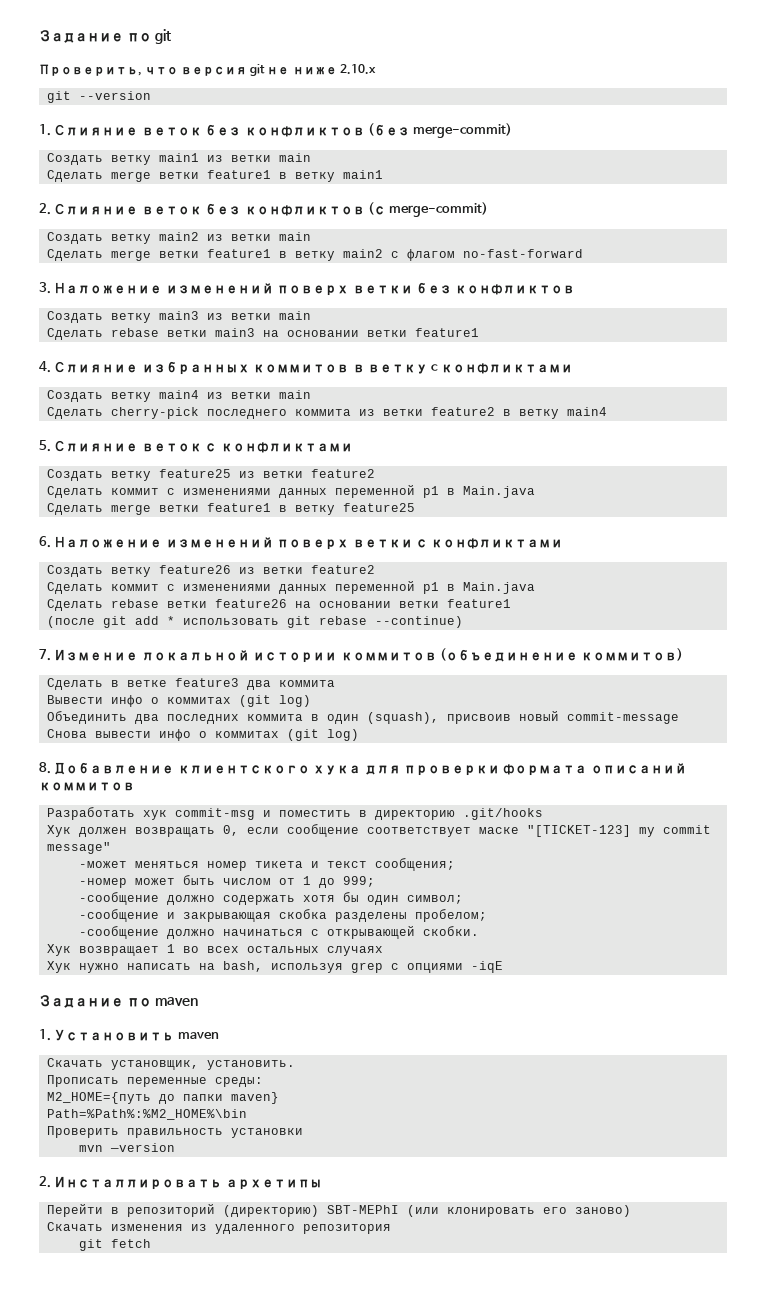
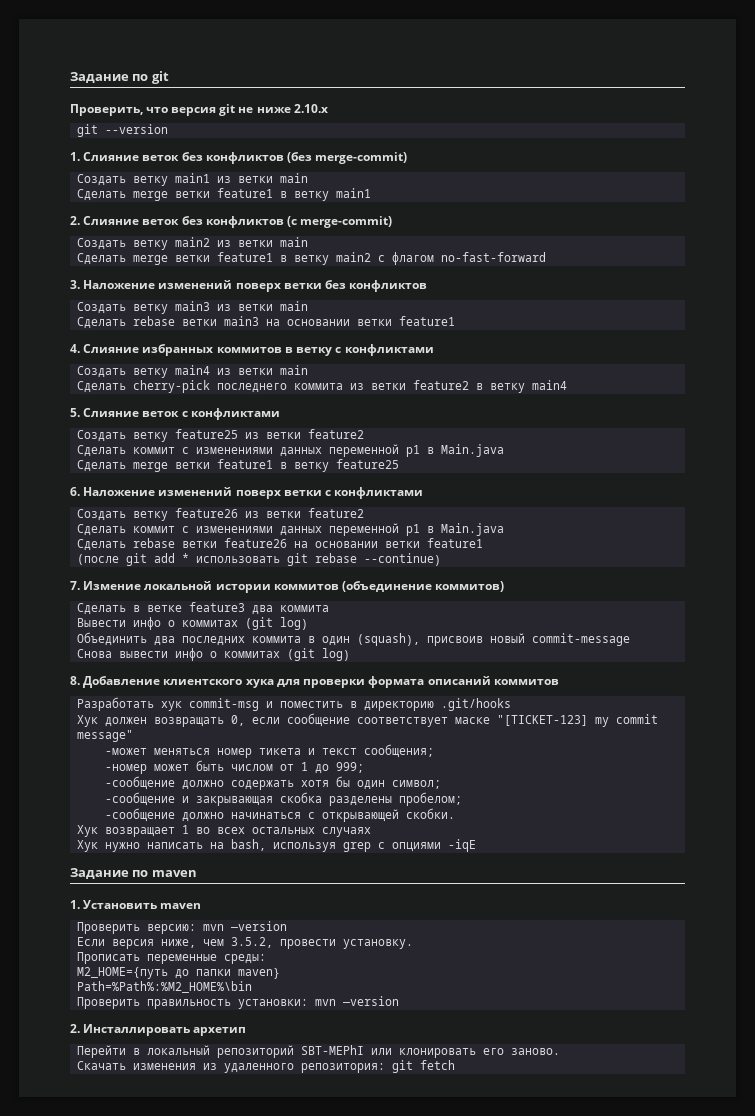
[46,1058,295,1070] Скачать установщик, установить. -> [76,921,287,934] [76,937,413,949] Проверить версию: mvn —version // Если версия ниже, чем 3.5.2, провести установку.
[230,1128,303,1138] установки // -> [237,999,308,1009] установки:
[225,1179,322,1190] архетипы -> [193,1027,247,1036] архетип
[126,1204,439,1217] репозиторий (директорию) SBT-MEPhI (или -> [146,1045,392,1058] локальный репозиторий SBT-MEPhI или
[574,1205,631,1217] заново) -> [510,1048,560,1055] заново.
[302,1224,391,1234] репозитория // -> [300,1063,385,1073] репозитория:

